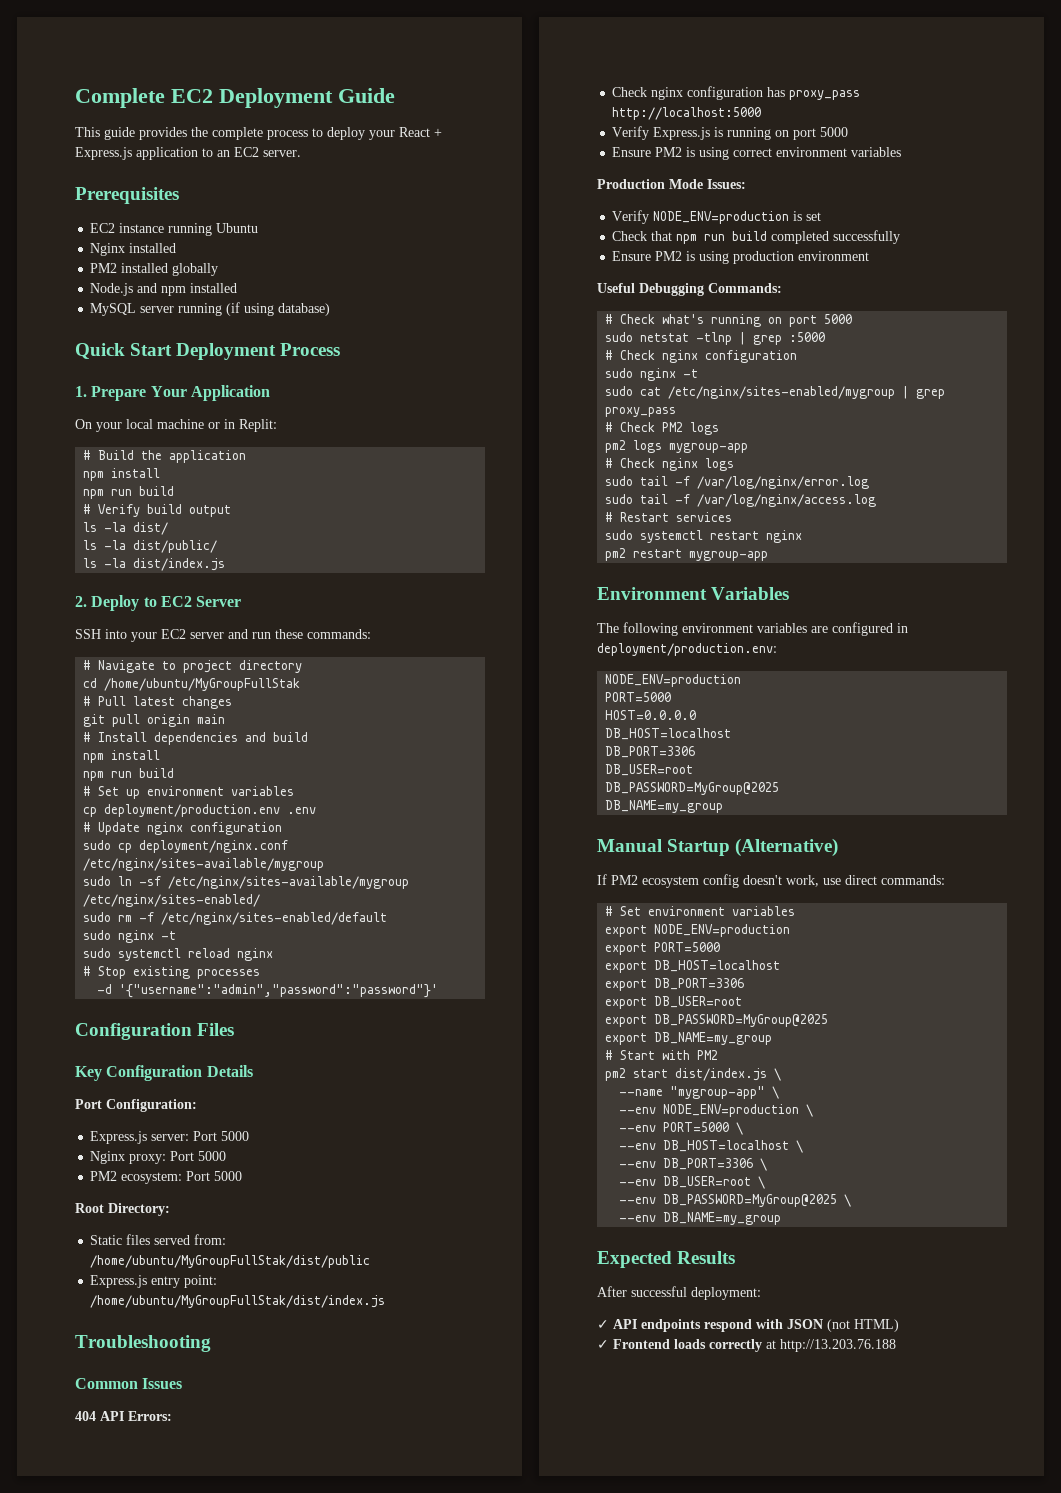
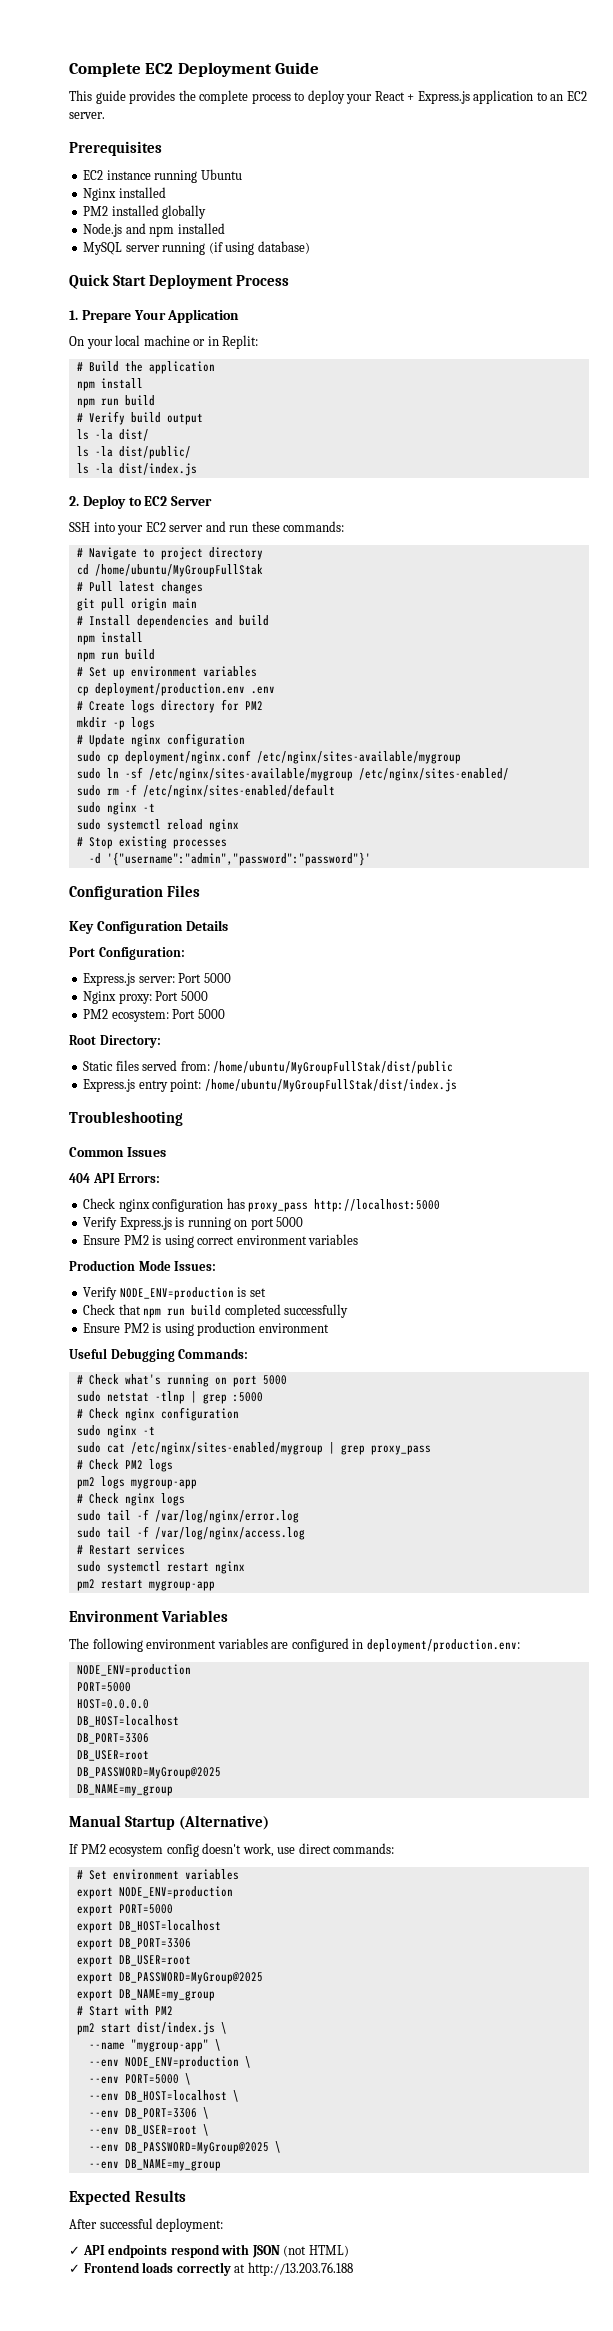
(317, 810) none -> [76,699,263,713] [76,717,155,730] // # Create logs directory for PM2 // mkdir -p logs

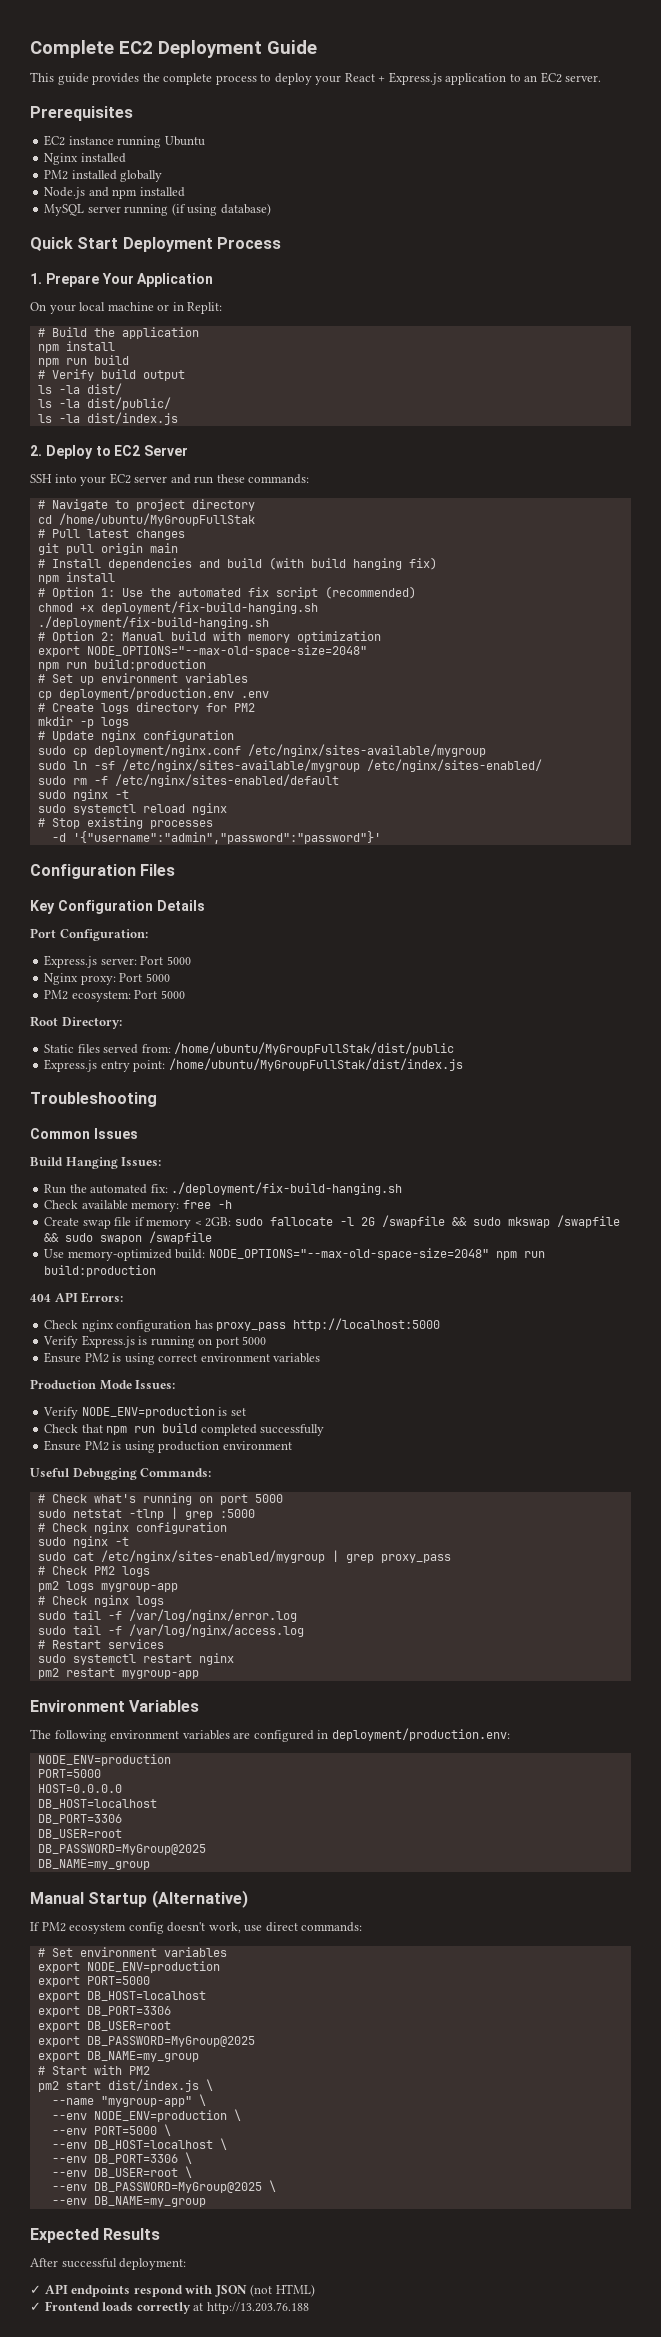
[76,632,143,645] [76,649,155,662] // npm install // npm run build -> [268,557,437,570] [37,572,115,584] [37,586,416,599] [37,601,318,614] [37,616,269,629] [37,631,381,643] [37,645,367,657] [37,659,206,671] (with build hanging fix) // npm install // # Option 1: Use the automated fix script (recommended) // chmod +x deployment/fix-build-hanging.sh // ./deployment/fix-build-hanging.sh // # Option 2: Manual build with memory optimization // export NODE_OPTIONS="--max-old-space-size=2048" // npm run build:production
(166, 1152) none -> [30,1157,162,1169] [44,1182,403,1195] [44,1200,232,1212] [44,1215,620,1229] [44,1231,213,1244] [44,1248,545,1261] [44,1265,157,1277] // Build Hanging Issues: // Run the automated fix: ./deployment/fix-build-hanging.sh // Check available memory: free -h // Create swap file if memory < 2GB: sudo fallocate -l 2G /swapfile && sudo mkswap /swapfile && sudo swapon /swapfile // Use memory-optimized build: NODE_OPTIONS="--max-old-space-size=2048" npm run build:production

